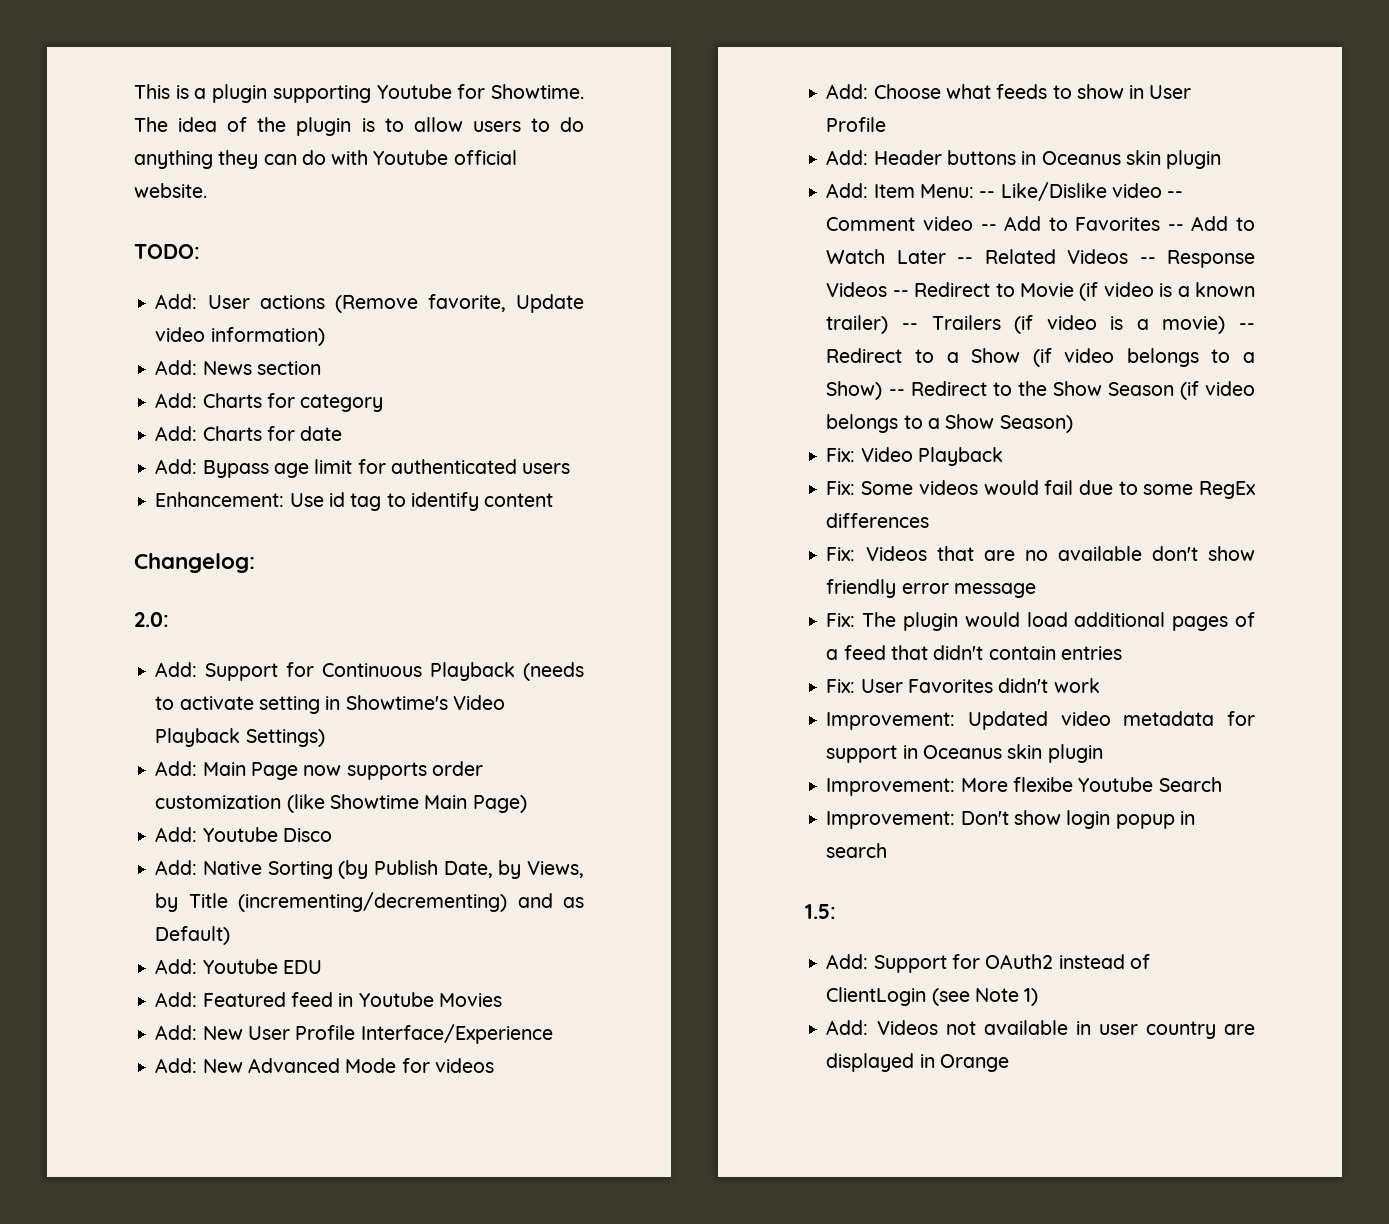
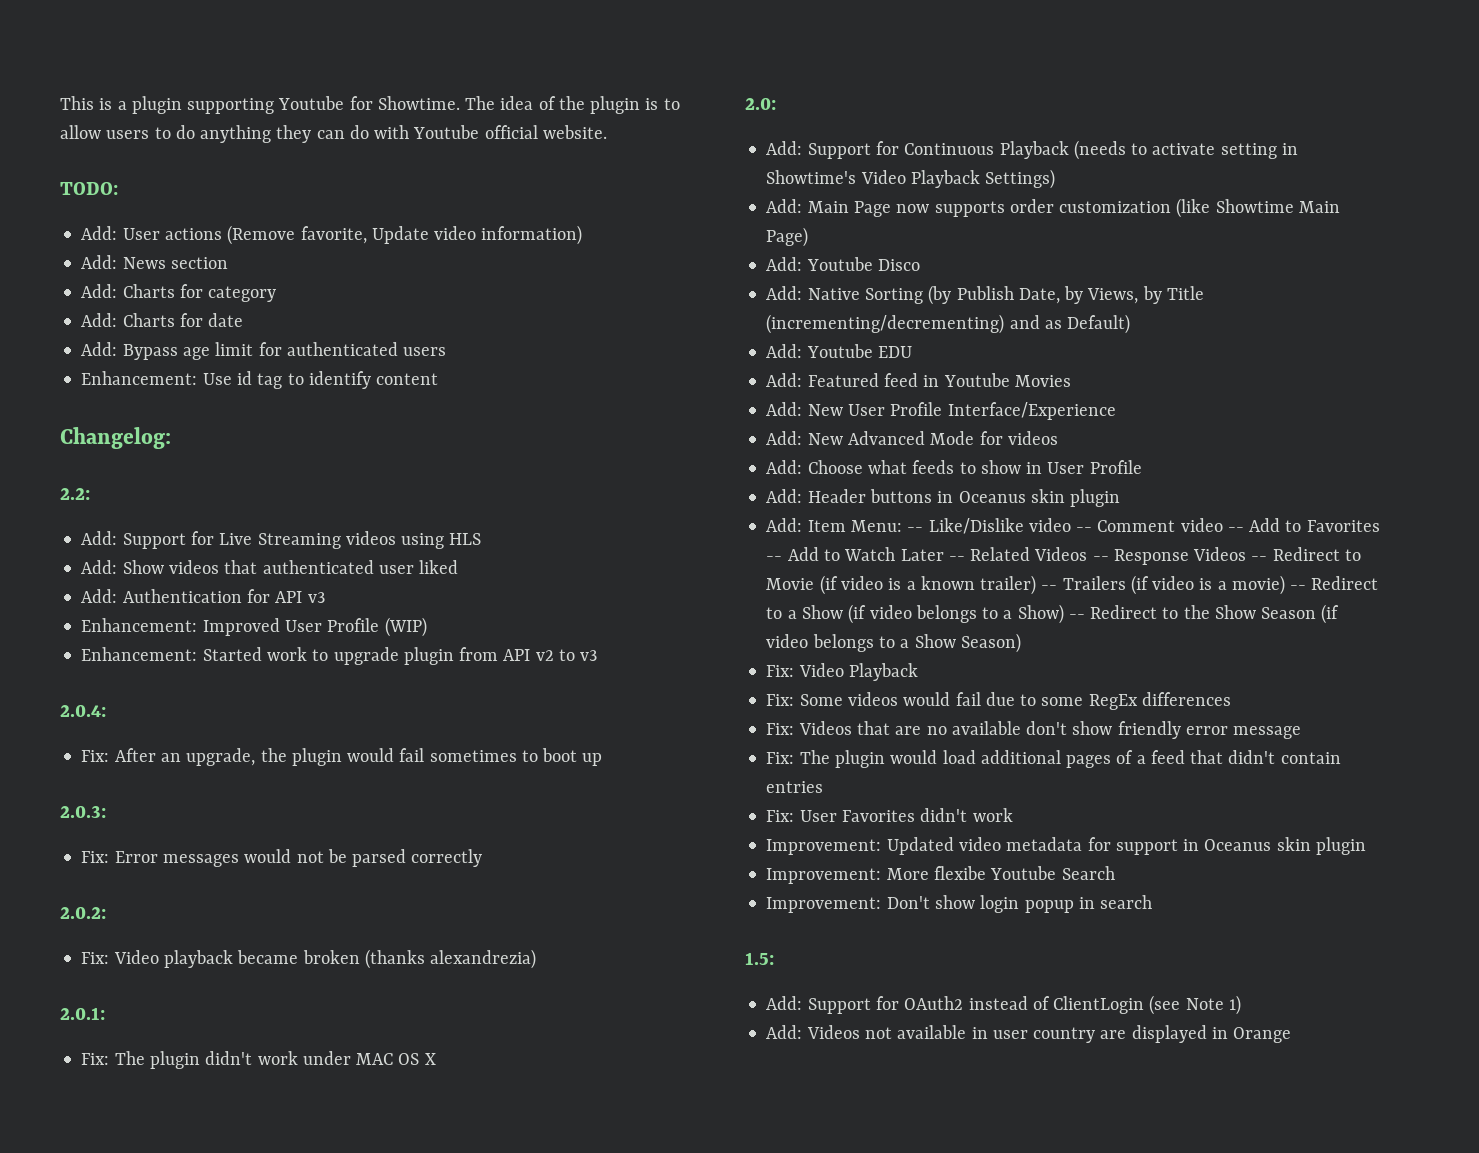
(255, 563) none -> [60,488,90,500] [81,531,482,549] [81,560,459,574] [81,589,325,603] [81,617,427,637] [81,647,598,665] [60,704,106,717] [81,748,603,766] [60,805,106,818] [81,849,483,867] [60,906,106,919] [81,949,537,969] [60,1007,105,1020] [81,1051,436,1069] // 2.2: // Add: Support for Live Streaming videos using HLS // Add: Show videos that authenticated user liked // Add: Authentication for API v3 // Enhancement: Improved User Profile (WIP) // Enhancement: Started work to upgrade plugin from API v2 to v3 // 2.0.4: // Fix: After an upgrade, the plugin would fail sometimes to boot up // 2.0.3: // Fix: Error messages would not be parsed correctly // 2.0.2: // Fix: Video playback became broken (thanks alexandrezia) // 2.0.1: // Fix: The plugin didn't work under MAC OS X

